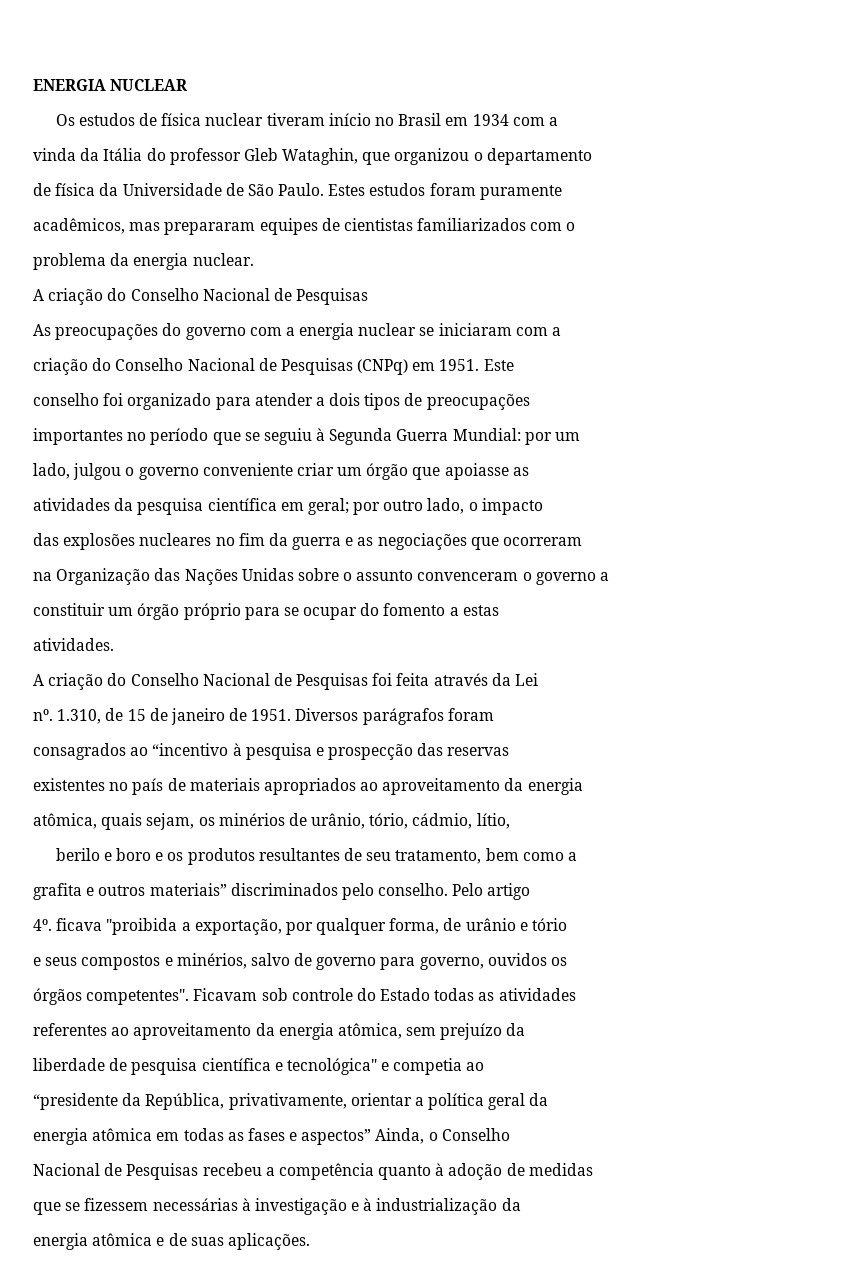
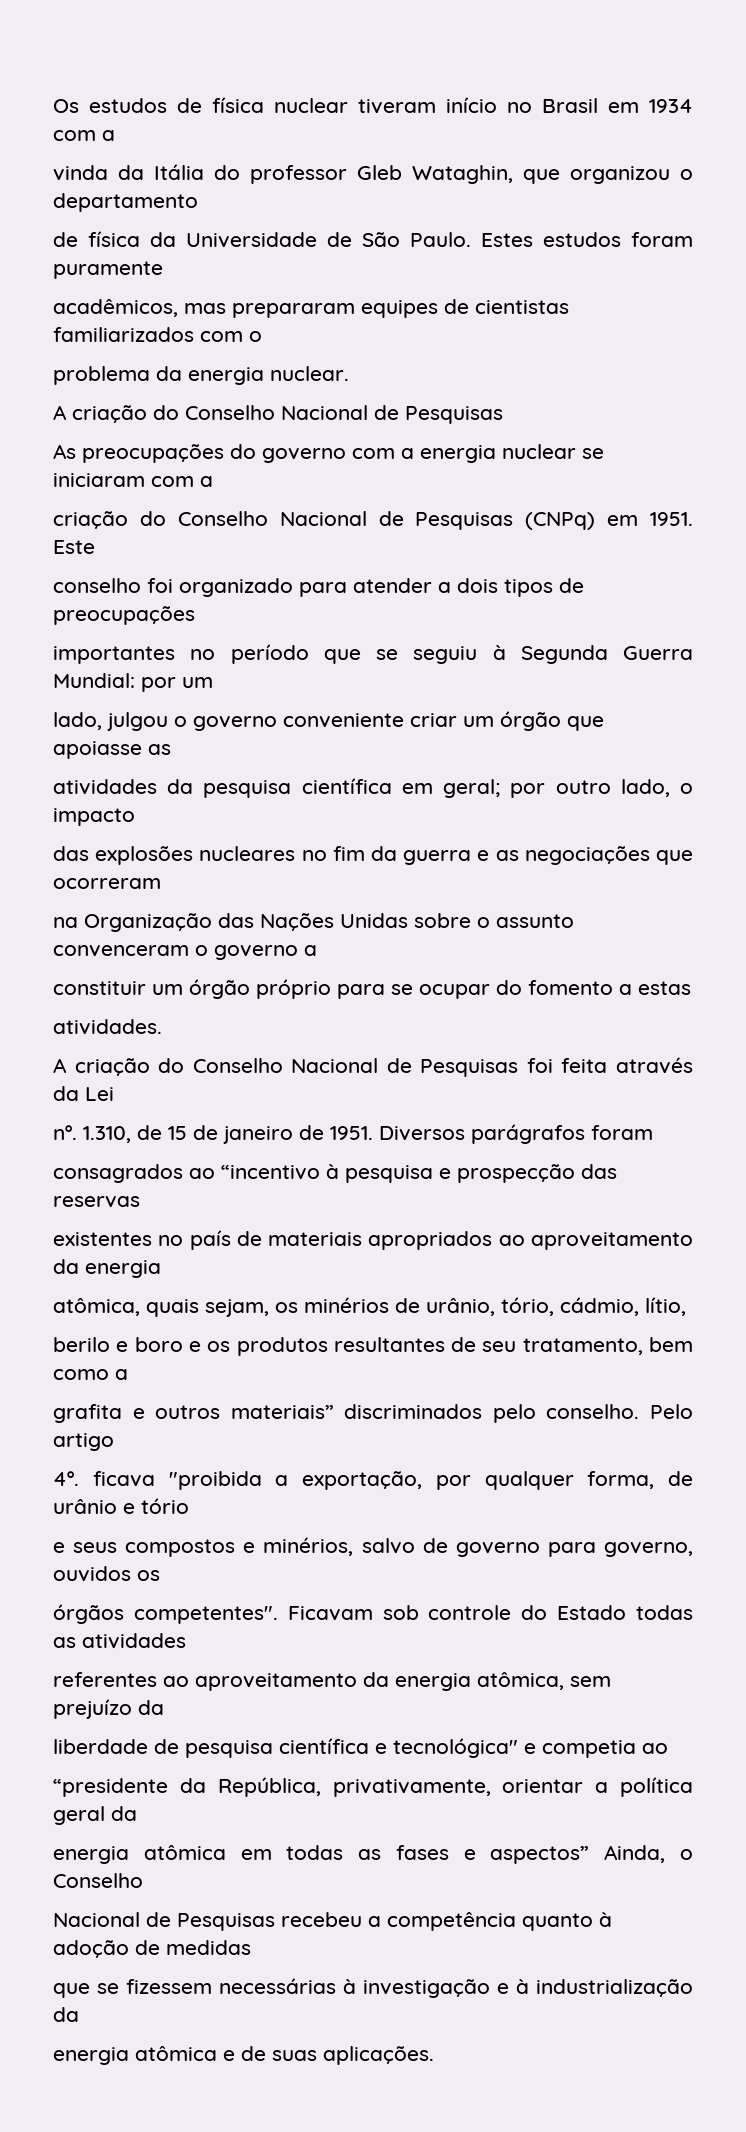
[33,79,189,91] ENERGIA NUCLEAR // -> (53, 106) none

